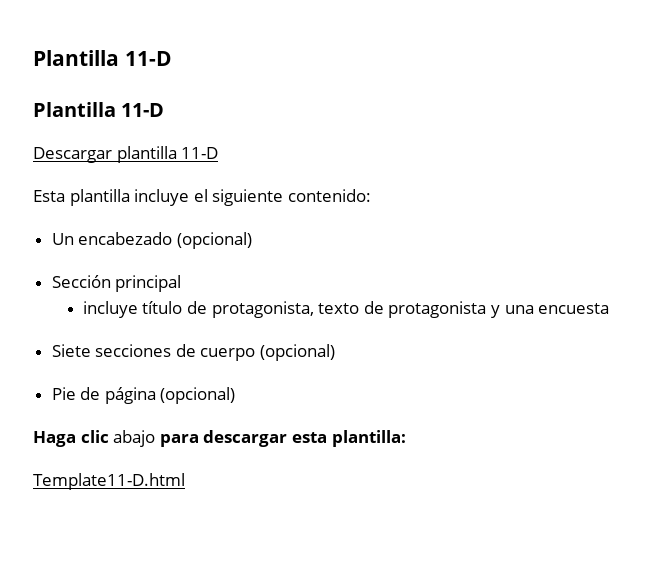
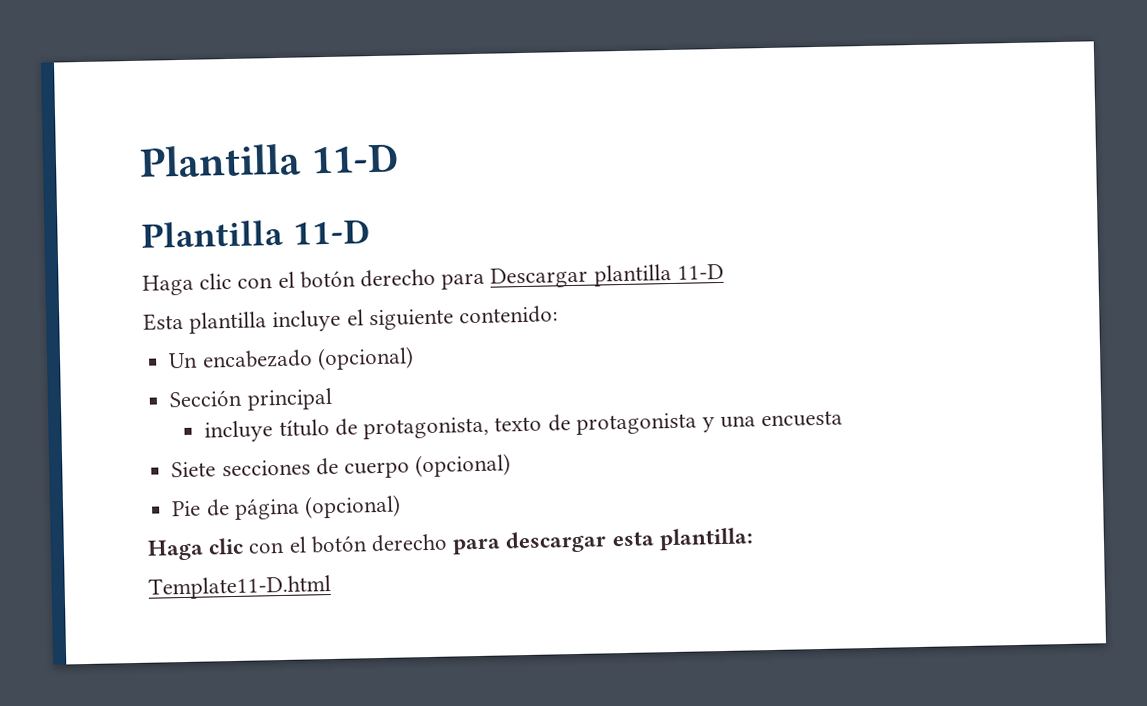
(165, 110) none -> [142,268,486,296] Haga clic con el botón derecho para
[113,430,156,447] abajo -> [248,533,449,554] con el botón derecho

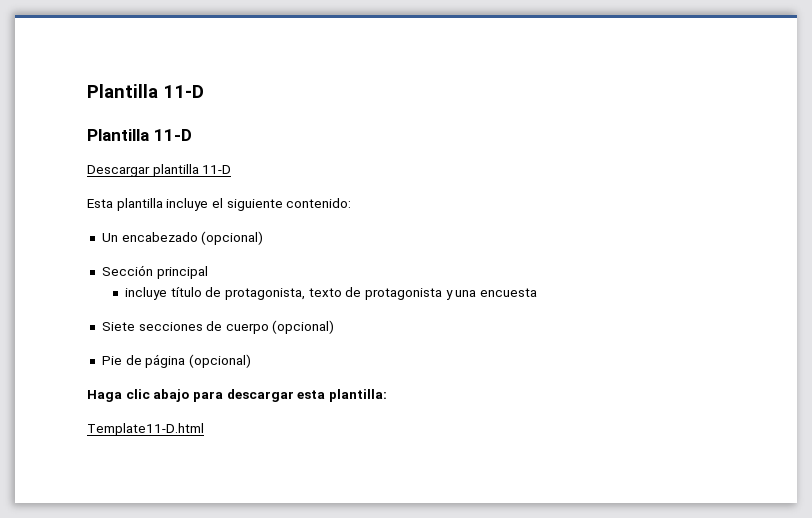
[142,268,486,296] Haga clic con el botón derecho para -> (192, 135) none
[248,533,449,554] con el botón derecho -> [153,389,190,402] abajo

